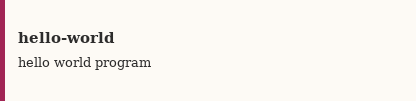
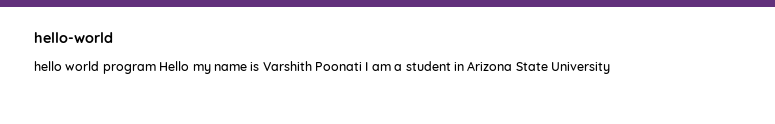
(151, 65) none -> [159,61,610,74] Hello my name is Varshith Poonati I am a student in Arizona State University

